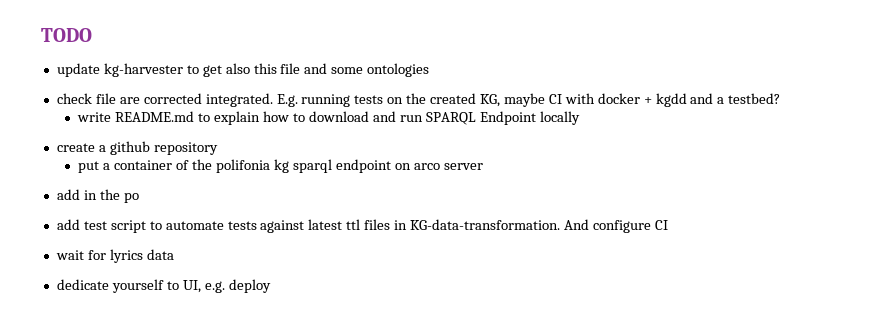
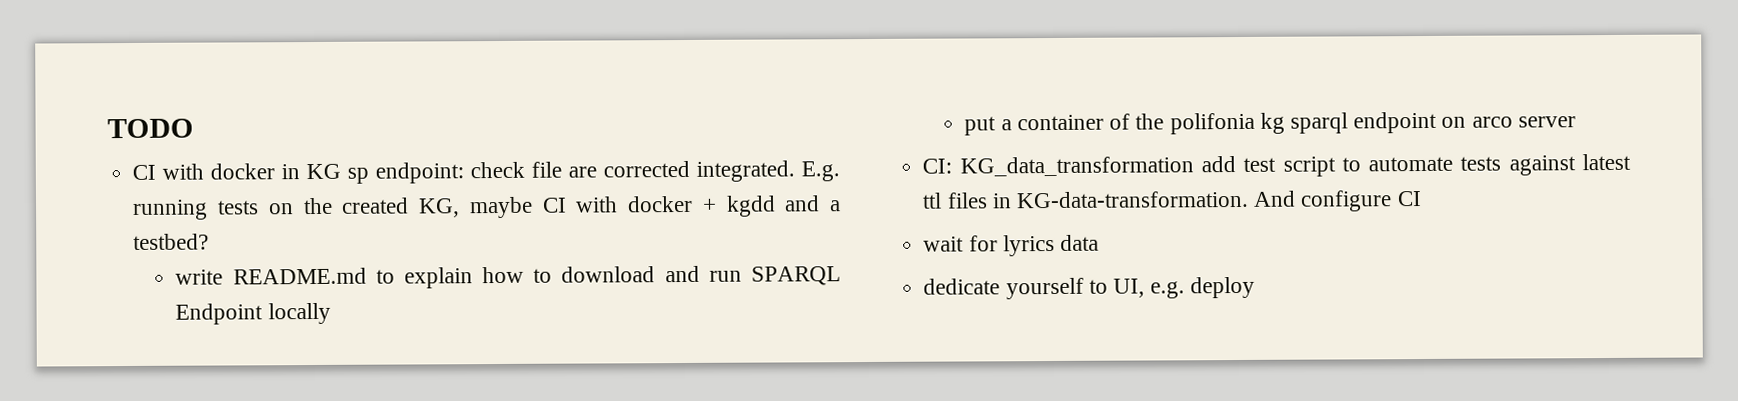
[56,63,430,77] update kg-harvester to get also this file and some ontologies // -> [132,162,465,184] CI with docker in KG sp endpoint:
[56,141,218,155] // create a github repository -> (331, 313) none
[56,189,139,203] add in the po // -> [922,156,1194,177] CI: KG_data_transformation

